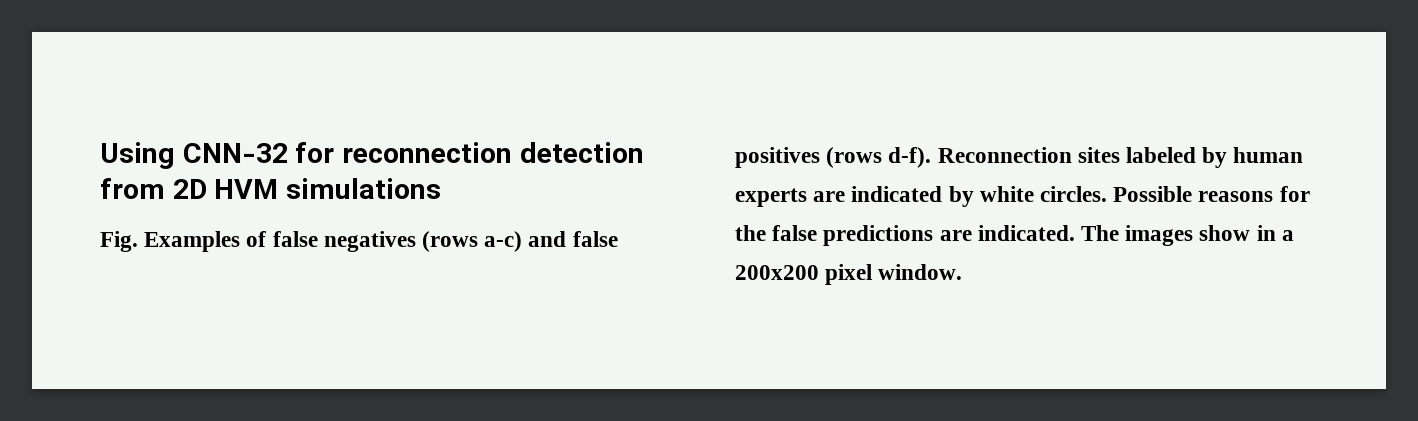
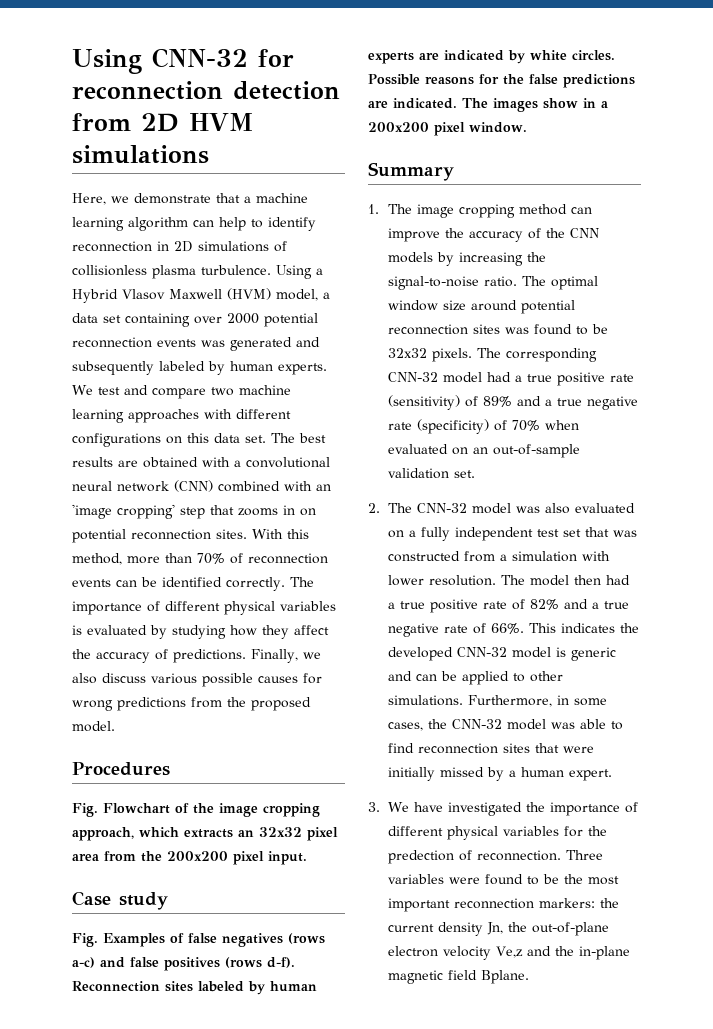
(442, 188) none -> [72,193,308,205] [72,217,316,231] [72,241,287,252] [72,265,323,279] [72,288,330,303] [72,313,318,327] [72,337,320,351] [72,361,327,375] [72,385,291,399] [72,409,291,423] [72,433,326,447] [72,457,330,468] [72,480,331,492] [72,504,316,519] [72,529,309,543] [72,553,328,565] [72,577,314,591] [72,601,336,615] [72,625,329,639] [72,649,321,663] [72,673,322,687] [72,697,311,711] [72,721,115,732] [72,762,170,776] [72,803,320,817] [72,827,338,841] [72,851,307,865] [72,891,168,910] // Here, we demonstrate that a machine learning algorithm can help to identify reconnection in 2D simulations of collisionless plasma turbulence. Using a Hybrid Vlasov Maxwell (HVM) model, a data set containing over 2000 potential reconnection events was generated and subsequently labeled by human experts. We test and compare two machine learning approaches with different configurations on this data set. The best results are obtained with a convolutional neural network (CNN) combined with an 'image cropping' step that zooms in on potential reconnection sites. With this method, more than 70% of reconnection events can be identified correctly. The importance of different physical variables is evaluated by studying how they affect the accuracy of predictions. Finally, we also discuss various possible causes for wrong predictions from the proposed model. // Procedures // Fig. Flowchart of the image cropping approach, which extracts an 32x32 pixel area from the 200x200 pixel input. // Case study
(963, 272) none -> [368,162,454,181] [368,204,593,218] [388,228,600,242] [388,252,547,266] [388,276,599,290] [388,300,576,314] [388,324,609,335] [388,348,598,362] [388,372,635,386] [388,395,639,410] [388,419,580,434] [388,444,581,458] [388,468,476,479] [368,503,636,514] [388,527,638,541] [388,551,611,562] [388,575,631,586] [388,599,630,613] [388,623,640,637] [388,647,617,661] [388,671,564,685] [388,695,608,707] [388,719,624,731] [388,743,595,754] [388,767,613,781] [368,802,639,816] [388,826,608,840] [388,850,604,864] [388,874,620,885] [388,898,620,912] [388,922,610,936] [388,946,631,960] [388,970,530,984] // Summary // 1. The image cropping method can improve the accuracy of the CNN models by increasing the signal-to-noise ratio. The optimal window size around potential reconnection sites was found to be 32x32 pixels. The corresponding CNN-32 model had a true positive rate (sensitivity) of 89% and a true negative rate (specificity) of 70% when evaluated on an out-of-sample validation set. // 2. The CNN-32 model was also evaluated on a fully independent test set that was constructed from a simulation with lower resolution. The model then had a true positive rate of 82% and a true negative rate of 66%. This indicates the developed CNN-32 model is generic and can be applied to other simulations. Furthermore, in some cases, the CNN-32 model was able to find reconnection sites that were initially missed by a human expert. // 3. We have investigated the importance of different physical variables for the predection of reconnection. Three variables were found to be the most important reconnection markers: the current density Jn, the out-of-plane electron velocity Ve,z and the in-plane magnetic field Bplane.

